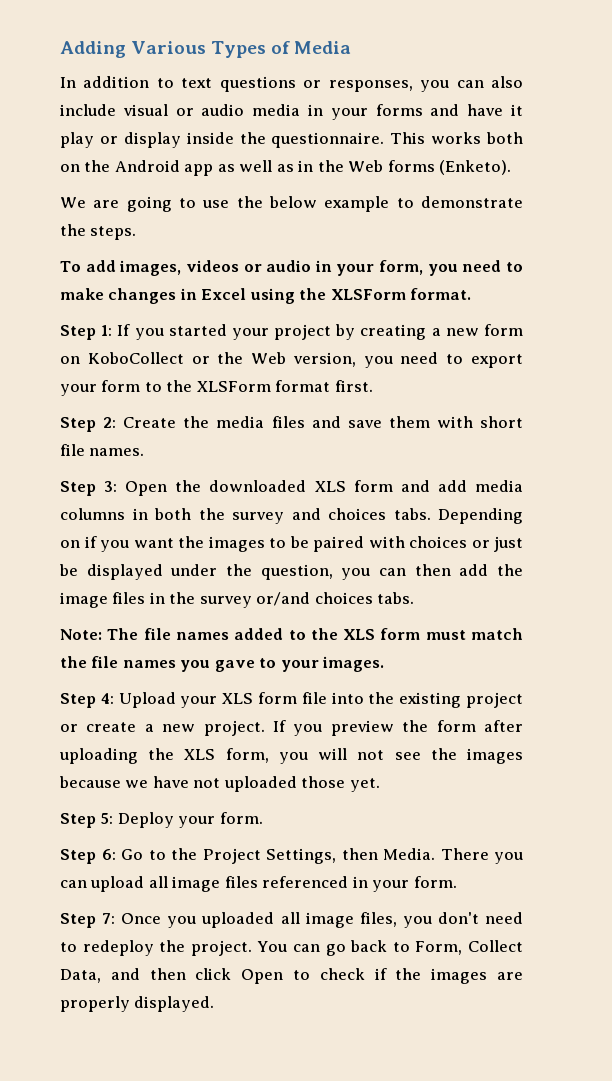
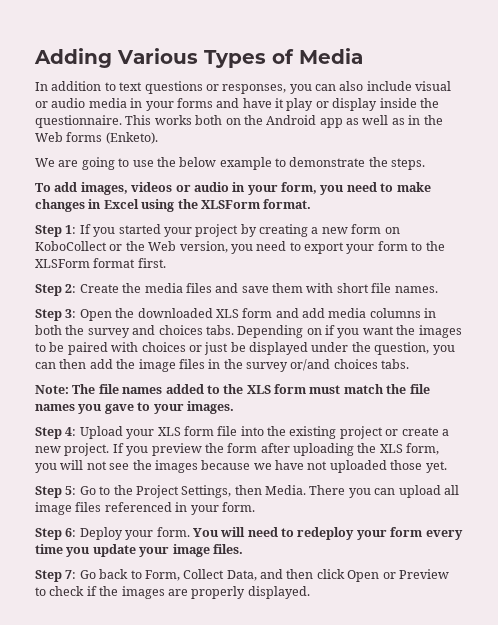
[117,812,263,828] [60,849,116,864] Deploy your form. // Step 6: -> (77, 490) none
[102,912,524,928] [60,940,346,956] 7: Once you uploaded all image files, you don't need to redeploy the project. You can go -> [65,527,463,540] [35,544,243,557] [35,570,96,582] 6: Deploy your form. You will need to redeploy your form every time you update your image files. // Step 7: Go
(284, 976) none -> [382,569,449,579] or Preview

